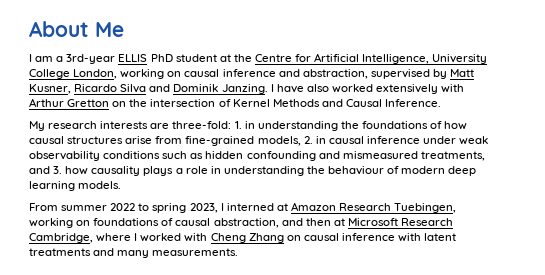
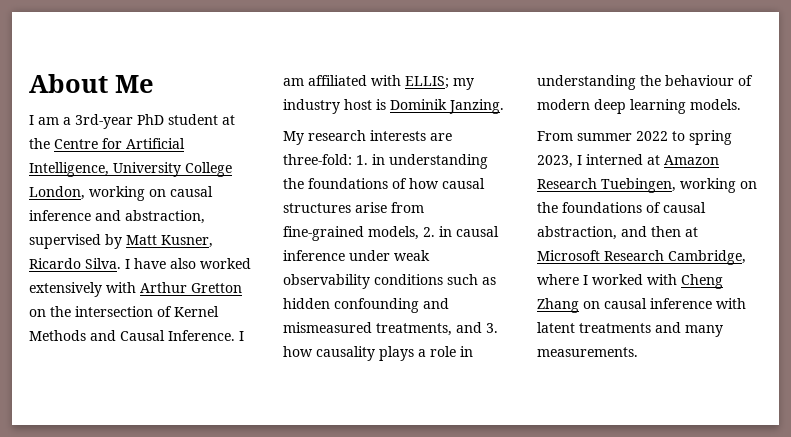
[118,54,148,62] ELLIS -> (133, 121) none
[120,84,268,94] Silva and Dominik Janzing. -> [85,258,121,269] Silva.
(442, 103) none -> [239,331,244,341] [283,75,474,90] [283,99,504,114] I am affiliated with ELLIS; my industry host is Dominik Janzing.
(91, 223) none -> [537,202,558,213] the

